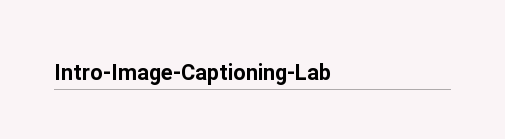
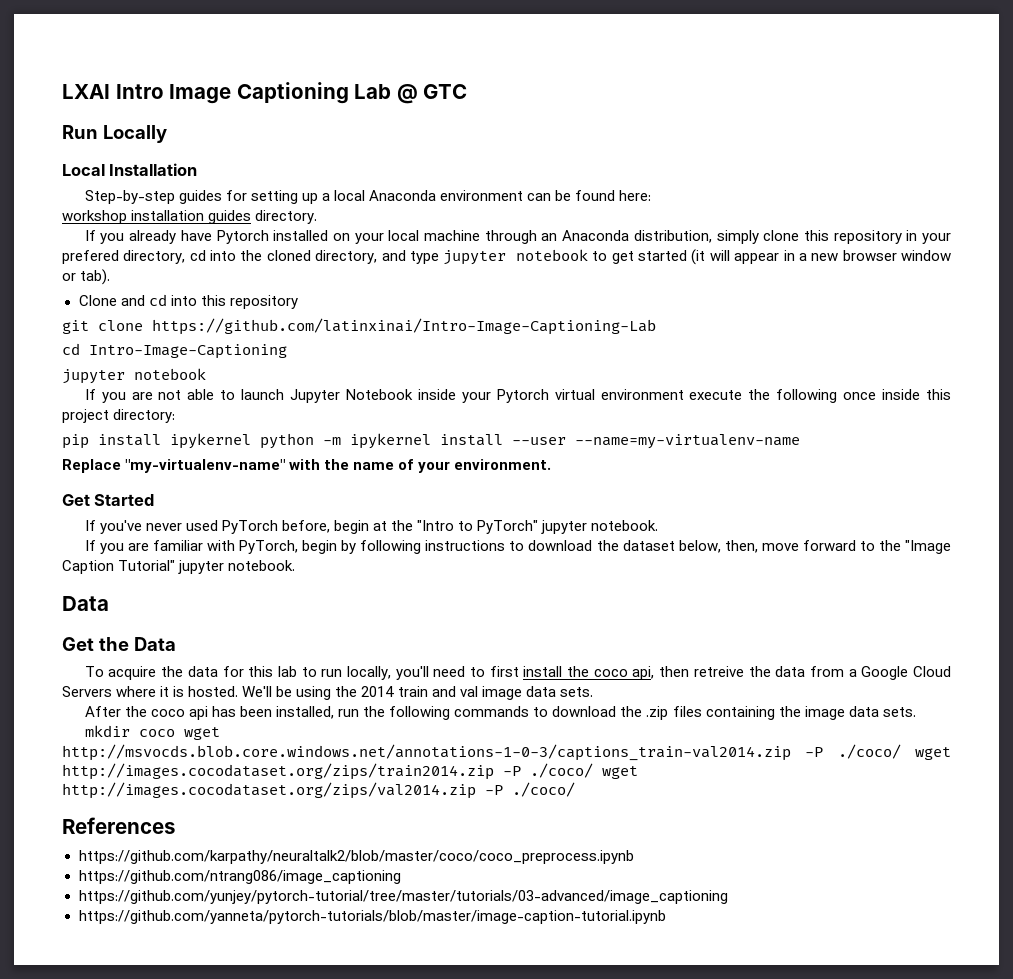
[54,63,331,85] Intro-Image-Captioning-Lab -> [62,82,468,104] [62,125,167,143] [62,163,198,176] [84,190,652,204] [62,210,318,224] [84,230,951,244] [62,249,952,265] [62,269,111,285] [78,294,298,309] [62,318,656,335] [62,343,287,359] [62,368,206,384] [84,389,951,403] [62,409,176,423] [62,433,800,449] [62,459,552,473] [62,494,155,506] [84,520,659,534] [84,540,952,554] [62,560,296,574] [62,596,109,611] [62,637,176,651] [84,666,952,680] [62,686,593,700] [84,706,916,720] [84,725,220,740] [62,744,952,761] [62,763,638,780] [62,782,575,799] [62,817,175,834] [78,850,634,864] [78,870,401,884] [78,890,728,904] [78,910,666,924] LXAI Intro Image Captioning Lab @ GTC // Run Locally // Local Installation // Step-by-step guides for setting up a local Anaconda environment can be found here: // workshop installation guides directory. // If you already have Pytorch installed on your local machine through an Anaconda distribution, simply clone this repository in your prefered directory, cd into the cloned directory, and type jupyter notebook to get started (it will appear in a new browser window or tab). // Clone and cd into this repository // git clone https://github.com/latinxinai/Intro-Image-Captioning-Lab // cd Intro-Image-Captioning // jupyter notebook // If you are not able to launch Jupyter Notebook inside your Pytorch virtual environment execute the following once inside this project directory: // pip install ipykernel python -m ipykernel install --user --name=my-virtualenv-name // Replace "my-virtualenv-name" with the name of your environment. // Get Started // If you've never used PyTorch before, begin at the "Intro to PyTorch" jupyter notebook. // If you are familiar with PyTorch, begin by following instructions to download the dataset below, then, move forward to the "Image Caption Tutorial" jupyter notebook. // Data // Get the Data // To acquire the data for this lab to run locally, you'll need to first install the coco api, then retreive the data from a Google Cloud Servers where it is hosted. We'll be using the 2014 train and val image data sets. // After the coco api has been installed, run the following commands to download the .zip files containing the image data sets. // mkdir coco wget http://msvocds.blob.core.windows.net/annotations-1-0-3/captions_train-val2014.zip -P ./coco/ wget http://images.cocodataset.org/zips/train2014.zip -P ./coco/ wget http://images.cocodataset.org/zips/val2014.zip -P ./coco/ // References // https://github.com/karpathy/neuraltalk2/blob/master/coco/coco_preprocess.ipynb // https://github.com/ntrang086/image_captioning // https://github.com/yunjey/pytorch-tutorial/tree/master/tutorials/03-advanced/image_captioning // https://github.com/yanneta/pytorch-tutorials/blob/master/image-caption-tutorial.ipynb

